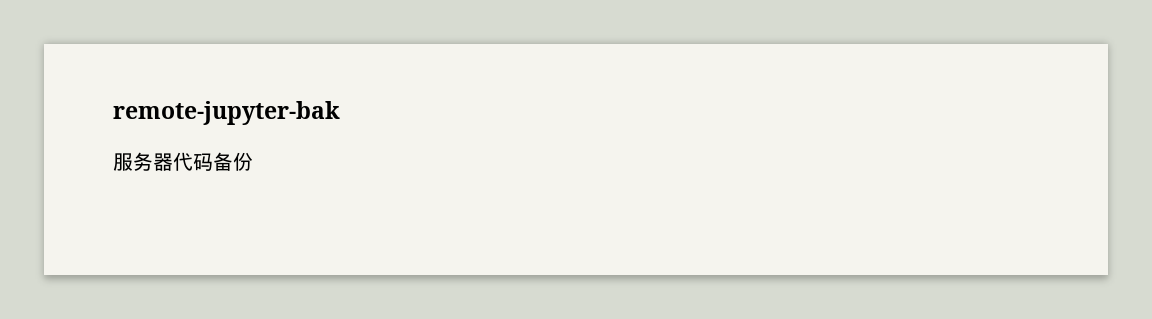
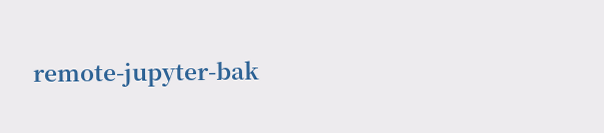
[113,152,253,171] // 服务器代码备份 -> (260, 74) none

